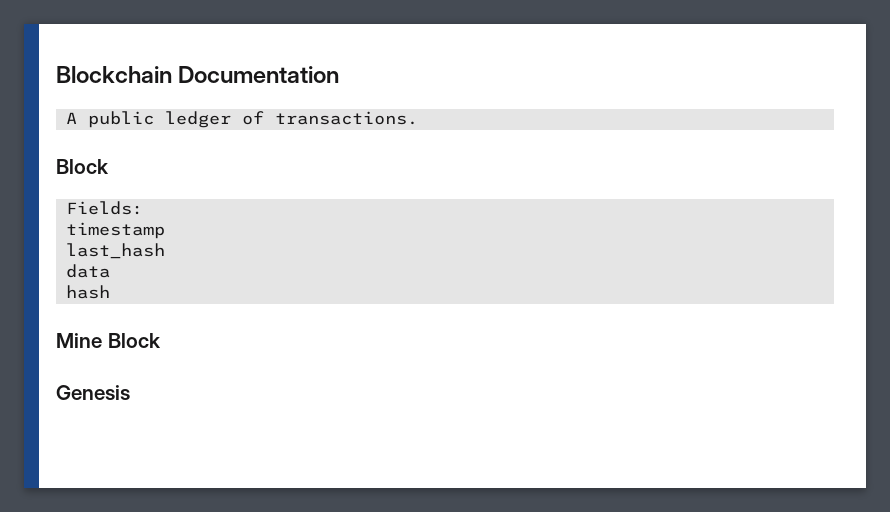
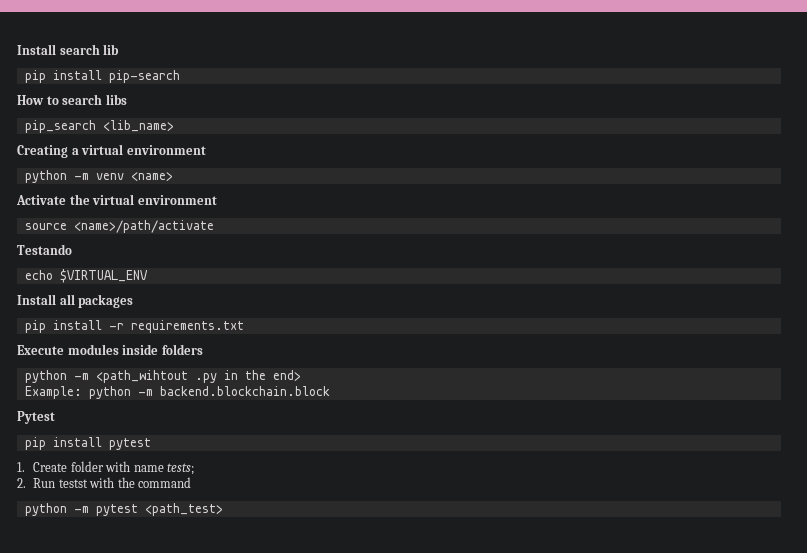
[56,66,340,83] [66,111,419,128] [56,159,109,174] [66,201,144,215] [66,222,166,239] [66,243,166,259] [66,264,111,278] [66,285,111,299] [56,333,161,348] [56,385,130,400] Blockchain Documentation // A public ledger of transactions. // Block // Fields: // timestamp // last_hash // data // hash // Mine Block // Genesis -> [17,44,120,55] [24,70,180,83] [17,94,127,105] [24,120,174,133] [17,144,206,158] [24,170,173,183] [16,194,217,205] [24,220,214,233] [17,244,72,255] [24,269,148,283] [17,294,134,308] [24,320,244,333] [17,344,203,355] [24,370,301,383] [24,386,330,399] [17,411,55,424] [24,437,151,450] [17,461,195,475] [17,477,192,488] [24,503,223,516] Install search lib // pip install pip-search // How to search libs // pip_search <lib_name> // Creating a virtual environment // python -m venv <name> // Activate the virtual environment // source <name>/path/activate // Testando // echo $VIRTUAL_ENV // Install all packages // pip install -r requirements.txt // Execute modules inside folders // python -m <path_wihtout .py in the end> // Example: python -m backend.blockchain.block // Pytest // pip install pytest // 1. Create folder with name tests; // 2. Run testst with the command // python -m pytest <path_test>

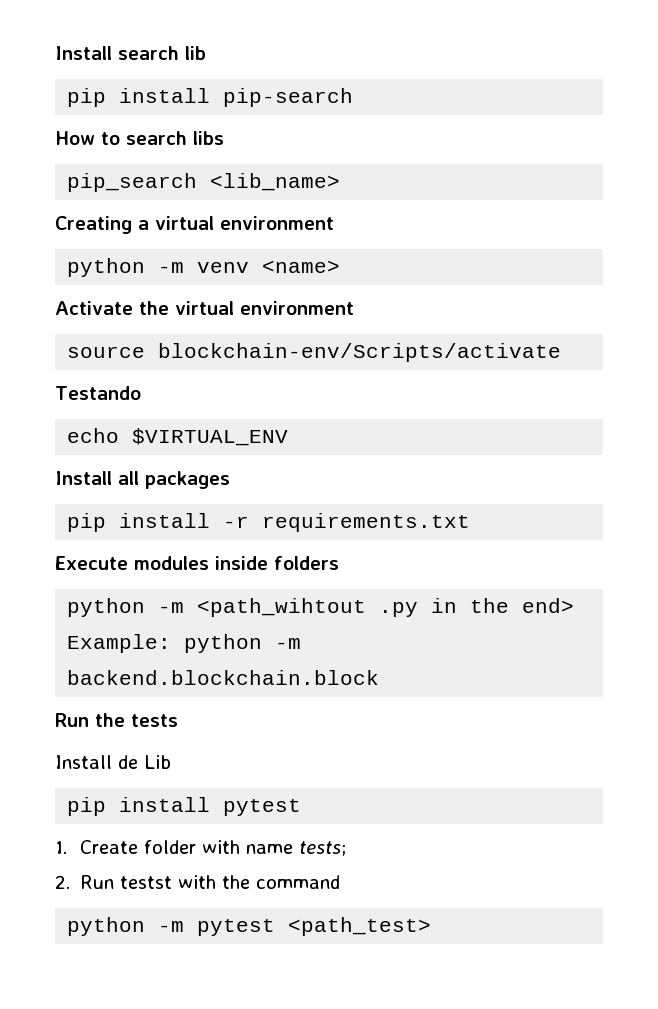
[73,220,214,233] <name>/path/activate -> [158,343,562,362] blockchain-env/Scripts/activate
[17,411,55,424] Pytest -> [55,713,178,727] [55,755,171,769] Run the tests // Install de Lib

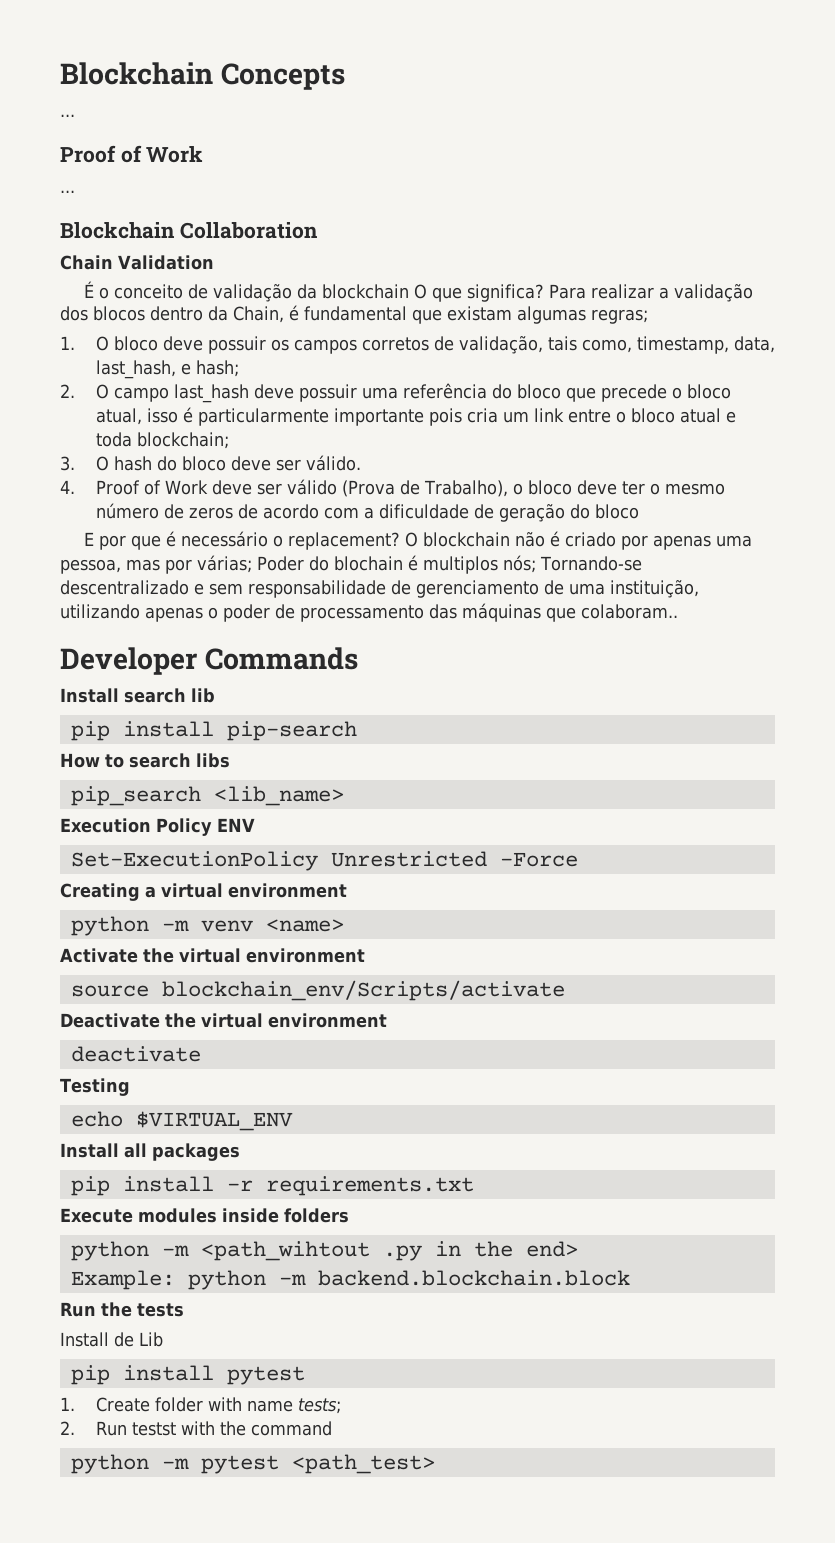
(55, 53) none -> [60,62,345,90] [60,114,75,117] [60,145,204,163] [60,190,75,193] [60,222,318,239] [60,255,214,270] [84,281,754,302] [60,305,648,324] [60,336,775,354] [95,360,239,379] [60,383,731,403] [95,407,736,426] [95,432,229,449] [60,455,361,471] [60,479,725,497] [95,503,639,522] [84,531,753,550] [60,555,642,574] [60,580,699,598] [60,603,678,622] [60,647,358,675] Blockchain Concepts // ... // Proof of Work // ... // Blockchain Collaboration // Chain Validation // É o conceito de validação da blockchain O que significa? Para realizar a validação dos blocos dentro da Chain, é fundamental que existam algumas regras; // 1. O bloco deve possuir os campos corretos de validação, tais como, timestamp, data, last_hash, e hash; // 2. O campo last_hash deve possuir uma referência do bloco que precede o bloco atual, isso é particularmente importante pois cria um link entre o bloco atual e toda blockchain; // 3. O hash do bloco deve ser válido. // 4. Proof of Work deve ser válido (Prova de Trabalho), o bloco deve ter o mesmo número de zeros de acordo com a dificuldade de geração do bloco // E por que é necessário o replacement? O blockchain não é criado por apenas uma pessoa, mas por várias; Poder do blochain é multiplos nós; Tornando-se descentralizado e sem responsabilidade de gerenciamento de uma instituição, utilizando apenas o poder de processamento das máquinas que colaboram.. // Developer Commands //
(341, 182) none -> [60,818,255,836] [70,851,578,871] // Execution Policy ENV // Set-ExecutionPolicy Unrestricted -Force
[158,343,562,362] [55,386,141,400] blockchain-env/Scripts/activate // Testando -> [161,980,565,1001] [60,1013,387,1028] [70,1046,201,1062] [60,1078,130,1096] blockchain_env/Scripts/activate // Deactivate the virtual environment // deactivate // Testing

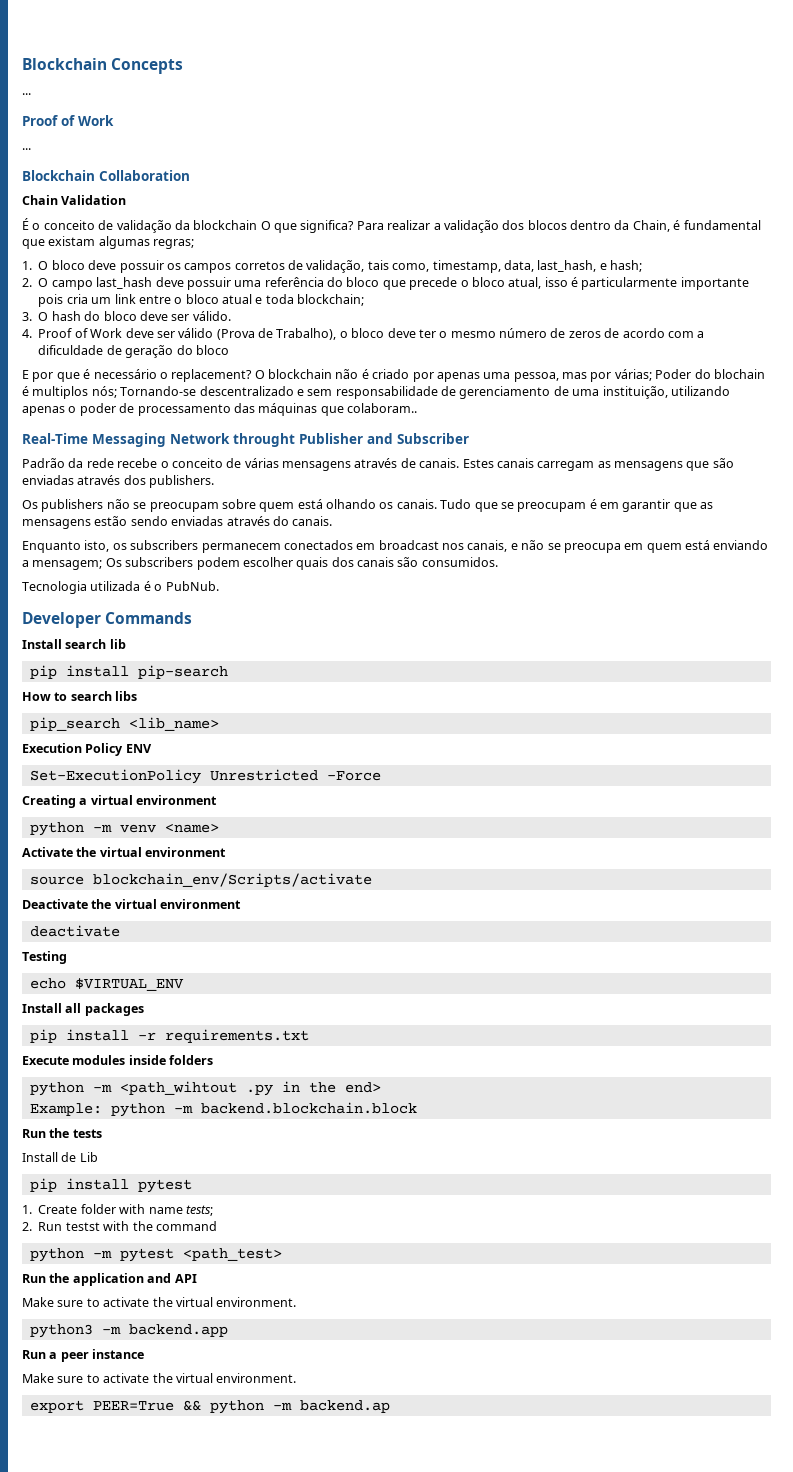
(678, 611) none -> [22,433,469,447] [22,458,734,471] [22,475,215,488] [22,499,714,512] [22,516,333,529] [22,540,769,553] [22,557,498,570] [22,581,219,594] // Real-Time Messaging Network throught Publisher and Subscriber // Padrão da rede recebe o conceito de várias mensagens através de canais. Estes canais carregam as mensagens que são enviadas através dos publishers. // Os publishers não se preocupam sobre quem está olhando os canais. Tudo que se preocupam é em garantir que as mensagens estão sendo enviadas através do canais. // Enquanto isto, os subscribers permanecem conectados em broadcast nos canais, e não se preocupa em quem está enviando a mensagem; Os subscribers podem escolher quais dos canais são consumidos. // Tecnologia utilizada é o PubNub.
(435, 1464) none -> [22,1273,197,1286] [22,1297,297,1307] [29,1324,228,1338] [22,1349,145,1362] [22,1373,297,1383] [29,1400,390,1414] // Run the application and API // Make sure to activate the virtual environment. // python3 -m backend.app // Run a peer instance // Make sure to activate the virtual environment. // export PEER=True && python -m backend.ap

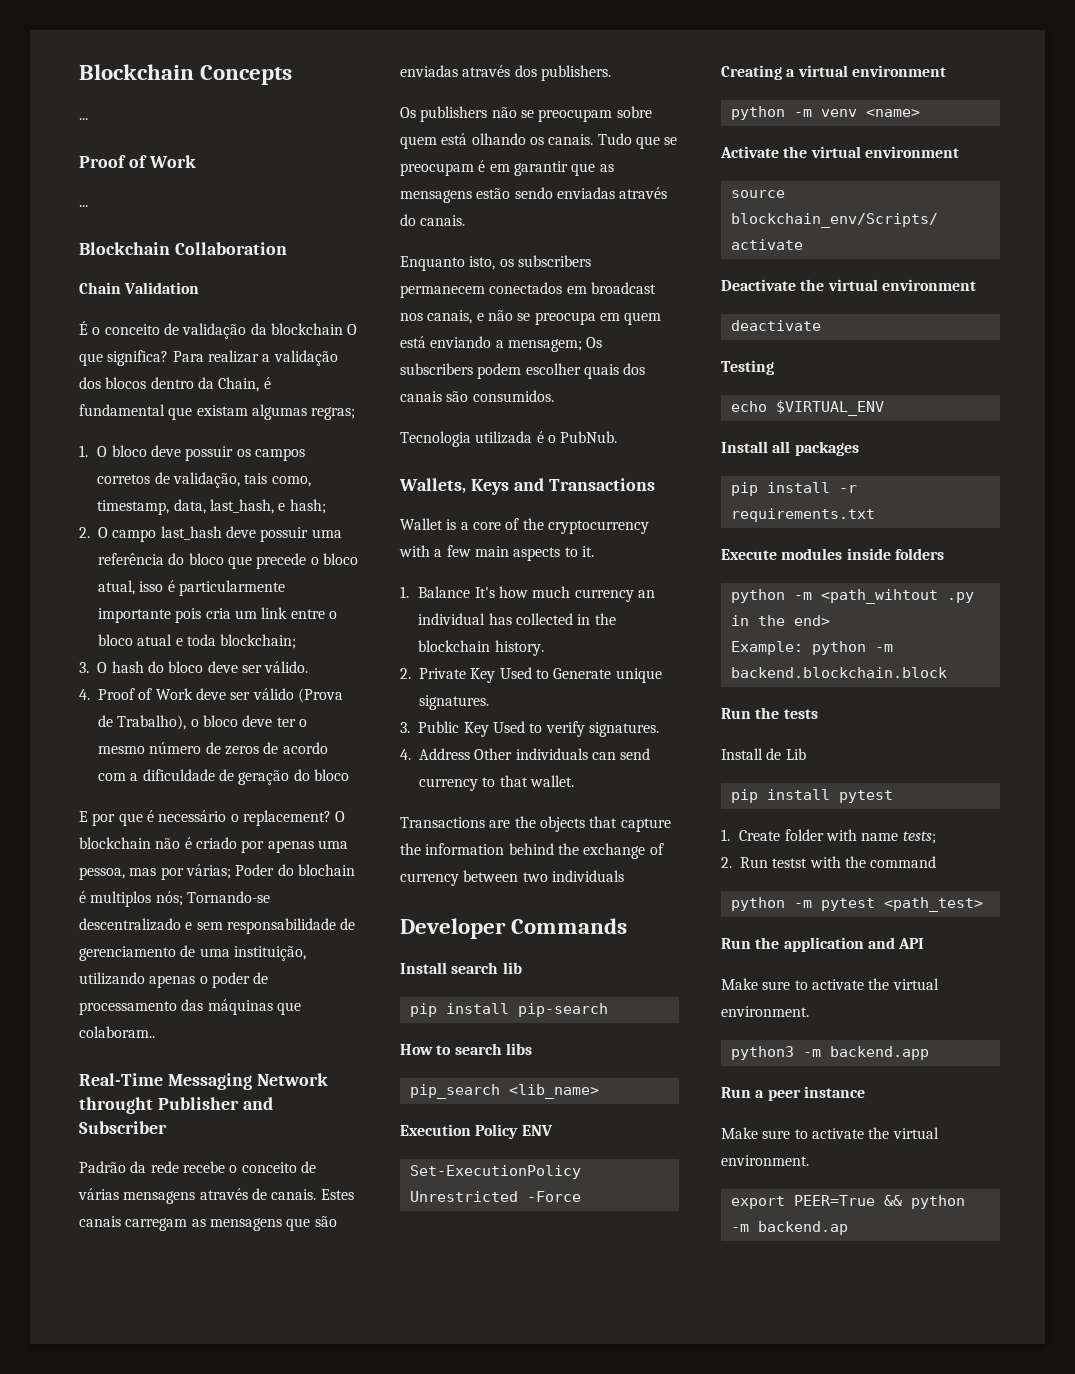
(219, 586) none -> [399,478,655,495] [400,518,649,534] [399,545,594,561] [400,586,655,602] [418,613,616,625] [418,640,544,656] [400,667,662,683] [419,695,489,710] [400,721,659,737] [400,748,651,760] [419,775,574,791] [400,816,671,832] [400,843,664,859] [400,870,624,886] // Wallets, Keys and Transactions // Wallet is a core of the cryptocurrency with a few main aspects to it. // 1. Balance It's how much currency an individual has collected in the blockchain history. // 2. Private Key Used to Generate unique signatures. // 3. Public Key Used to verify signatures. // 4. Address Other individuals can send currency to that wallet. // Transactions are the objects that capture the information behind the exchange of currency between two individuals

